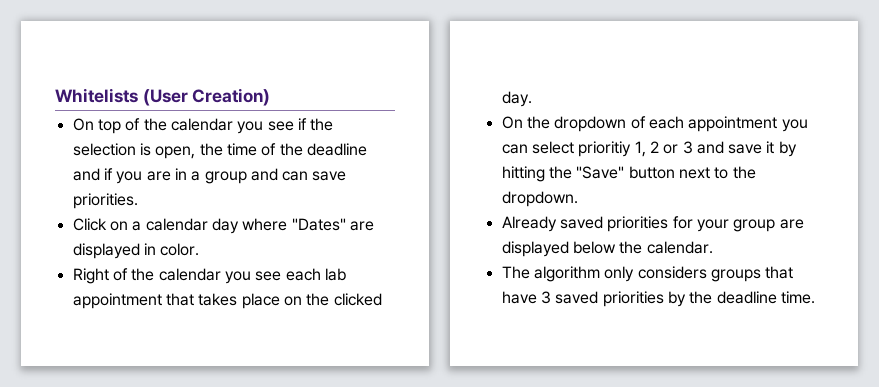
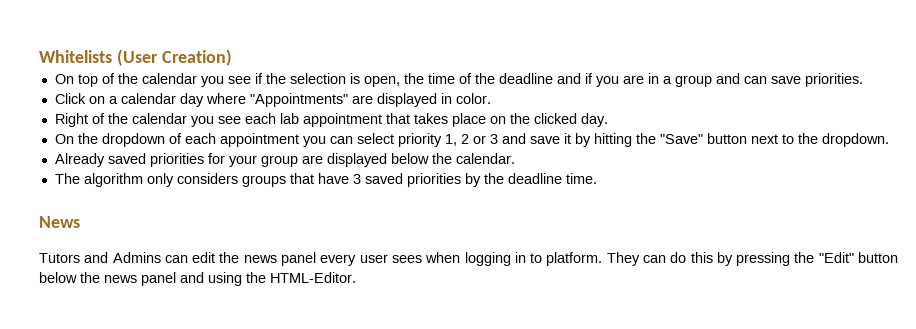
[291,218,346,231] "Dates" -> [249,93,348,107] "Appointments"
[578,141,632,157] prioritiy -> [397,133,442,147] priority
(815, 297) none -> [39,216,80,228] [39,252,898,266] [39,272,356,286] // News // Tutors and Admins can edit the news panel every user sees when logging in to platform. They can do this by pressing the "Edit" button below the news panel and using the HTML-Editor.

